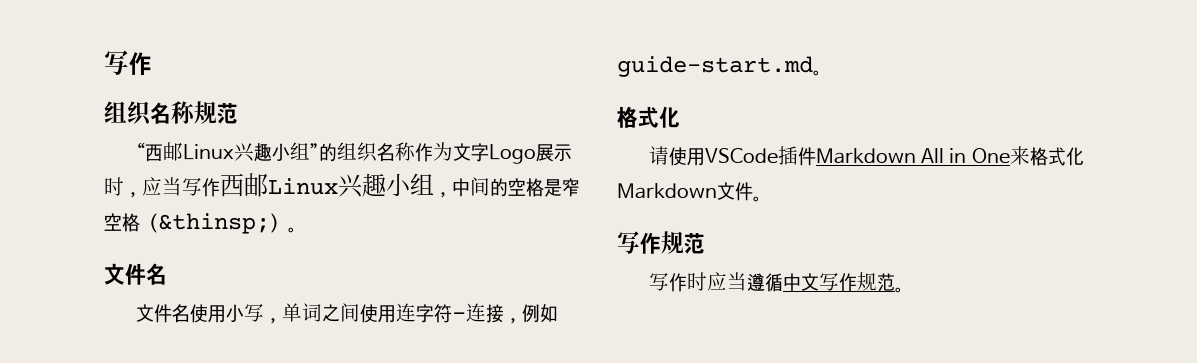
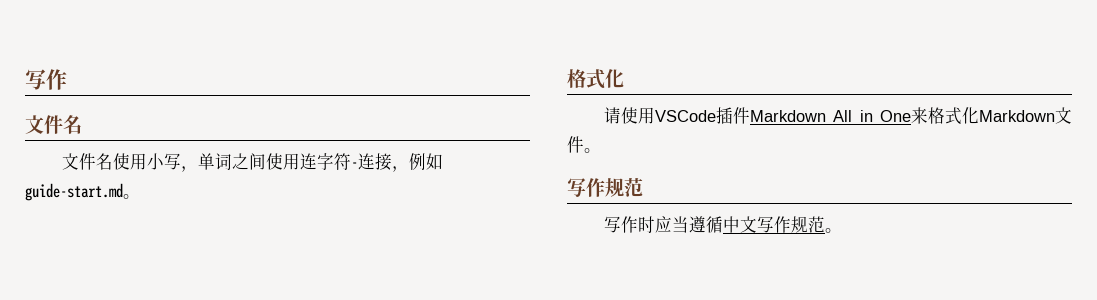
[104,50,151,75] [104,101,238,126] [135,142,572,164] [104,173,580,198] [104,213,297,234] 写作 // 组织名称规范 // “西邮Linux兴趣小组”的组织名称作为文字Logo展示时，应当写作西邮Linux兴趣小组，中间的空格是窄空格（&thinsp;）。 -> [25,69,67,90] 写作

